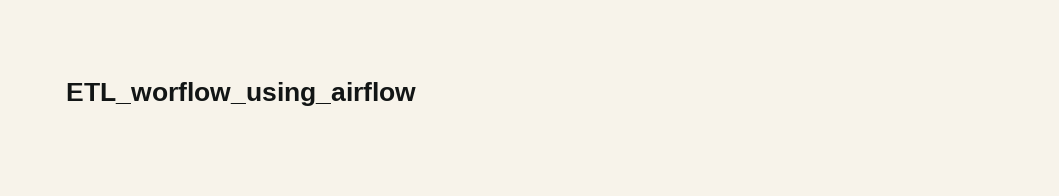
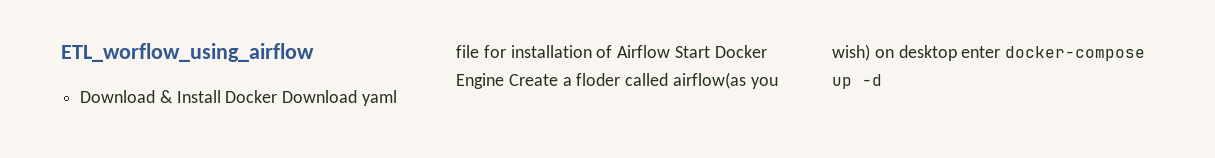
(416, 94) none -> [80,90,397,106] [456,45,767,58] [456,72,778,89] [832,44,1146,61] [832,74,883,89] // Download & Install Docker Download yaml file for installation of Airflow Start Docker Engine Create a floder called airflow(as you wish) on desktop enter docker-compose up -d

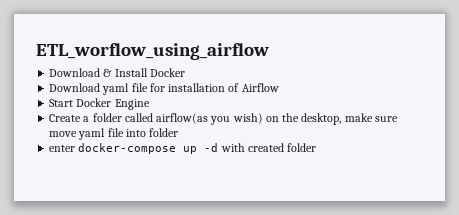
(278, 96) none -> (185, 72) //
(671, 51) none -> (279, 87) //
(505, 81) none -> (150, 104) //
[576,73,621,86] floder -> [92,113,122,122] folder
[898,45,957,61] desktop -> [282,113,398,125] [49,128,179,140] the desktop, make sure move yaml file into folder //
(883, 80) none -> [220,143,317,152] with created folder

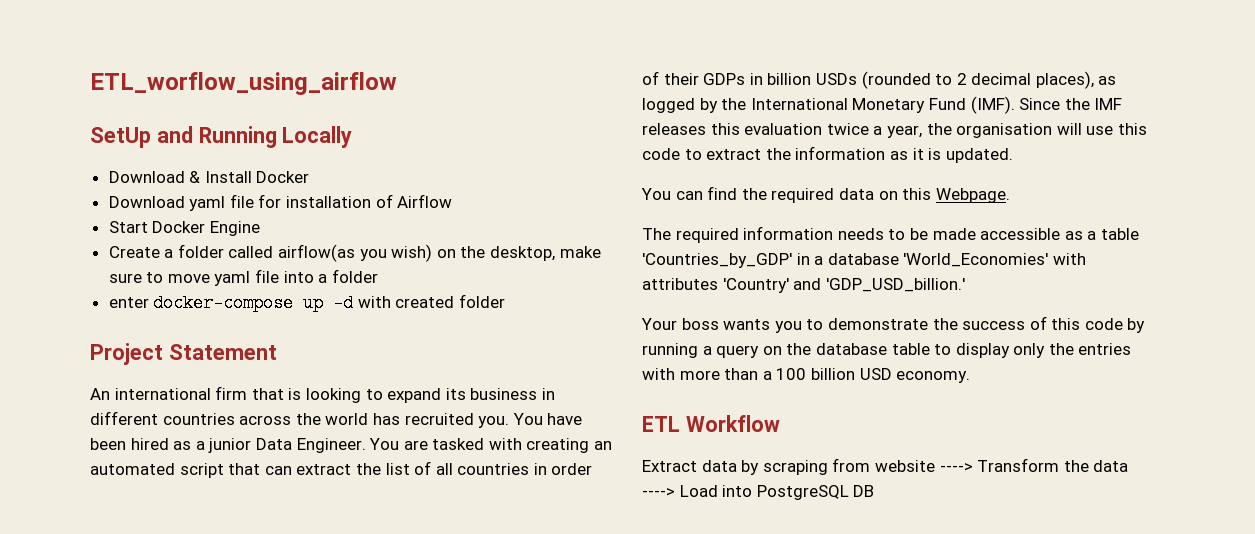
(269, 51) none -> [90,126,353,148] // SetUp and Running Locally
(398, 119) none -> [146,272,164,283] to
(146, 133) none -> [318,274,328,283] a
(317, 147) none -> [90,343,277,365] [90,386,555,403] [90,411,583,428] [90,438,613,453] [90,461,593,478] [642,71,1117,89] [642,96,1123,114] [642,123,1147,138] [642,146,1013,163] [641,186,1010,203] [642,226,1139,243] [642,253,1086,268] [642,278,965,293] [641,316,1146,333] [642,343,1132,358] [642,368,971,383] [642,415,780,432] [642,458,1129,475] [642,485,875,500] // Project Statement // An international firm that is looking to expand its business in different countries across the world has recruited you. You have been hired as a junior Data Engineer. You are tasked with creating an automated script that can extract the list of all countries in order of their GDPs in billion USDs (rounded to 2 decimal places), as logged by the International Monetary Fund (IMF). Since the IMF releases this evaluation twice a year, the organisation will use this code to extract the information as it is updated. // You can find the required data on this Webpage. // The required information needs to be made accessible as a table 'Countries_by_GDP' in a database 'World_Economies' with attributes 'Country' and 'GDP_USD_billion.' // Your boss wants you to demonstrate the success of this code by running a query on the database table to display only the entries with more than a 100 billion USD economy. // ETL Workflow // Extract data by scraping from website ----> Transform the data ----> Load into PostgreSQL DB

